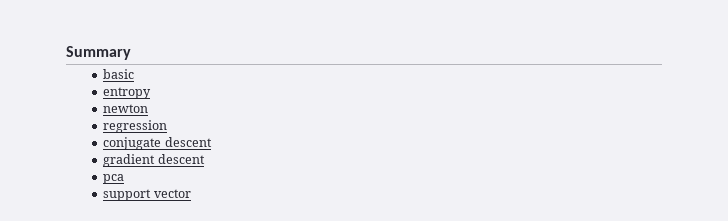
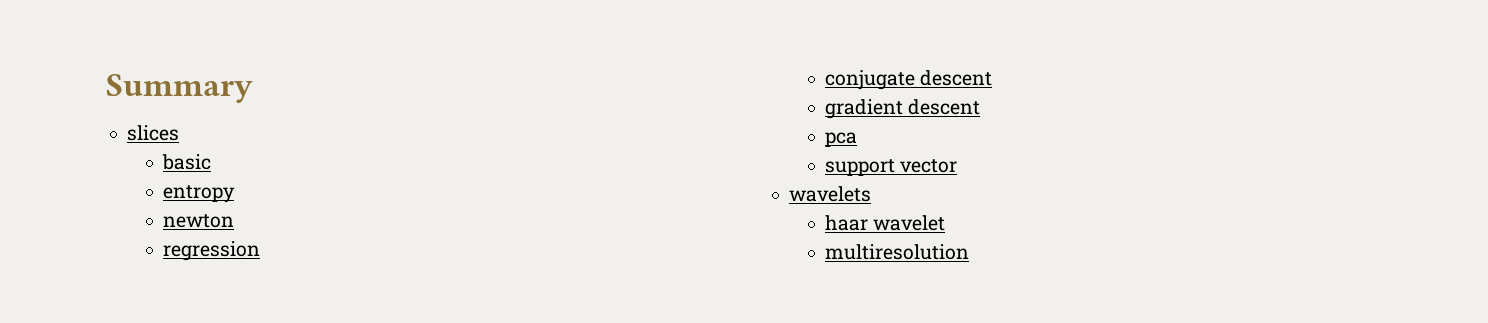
(131, 53) none -> [127,125,180,141] // slices
(191, 193) none -> [789,186,872,202] [825,215,946,231] [825,244,970,260] // wavelets // haar wavelet // multiresolution

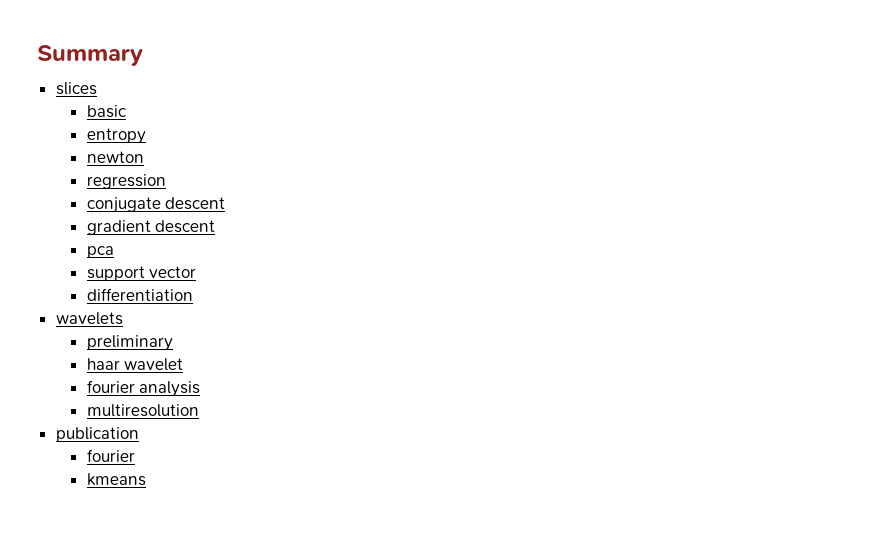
(958, 166) none -> [86,288,193,301] // differentiation
(872, 194) none -> [86,335,173,351] // preliminary
(946, 223) none -> [86,380,201,397] // fourier analysis
(970, 252) none -> [55,427,139,442] [86,449,135,462] [86,473,146,486] // publication // fourier // kmeans

